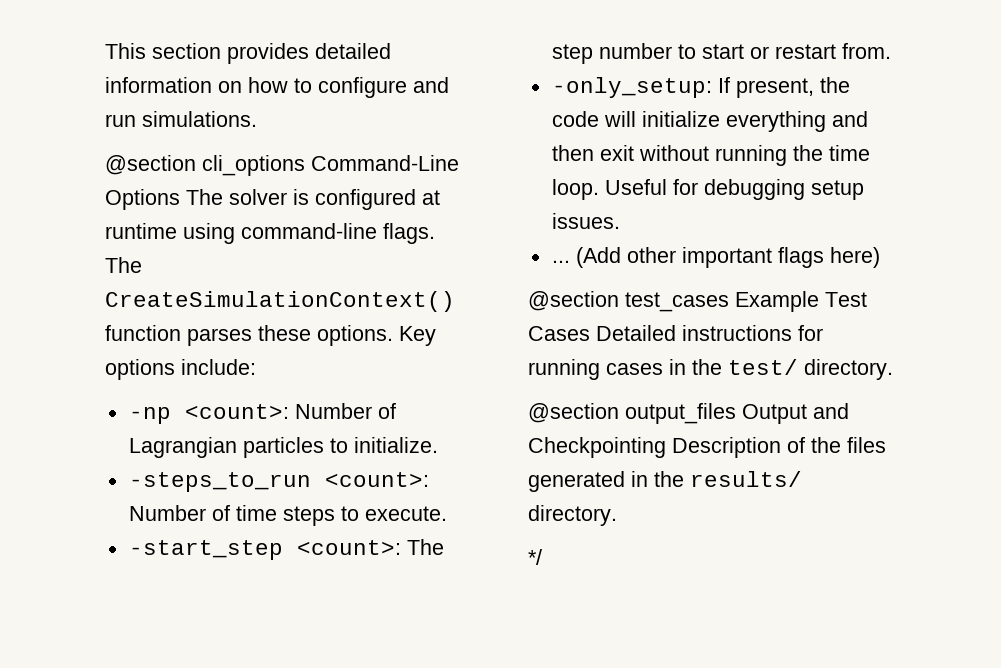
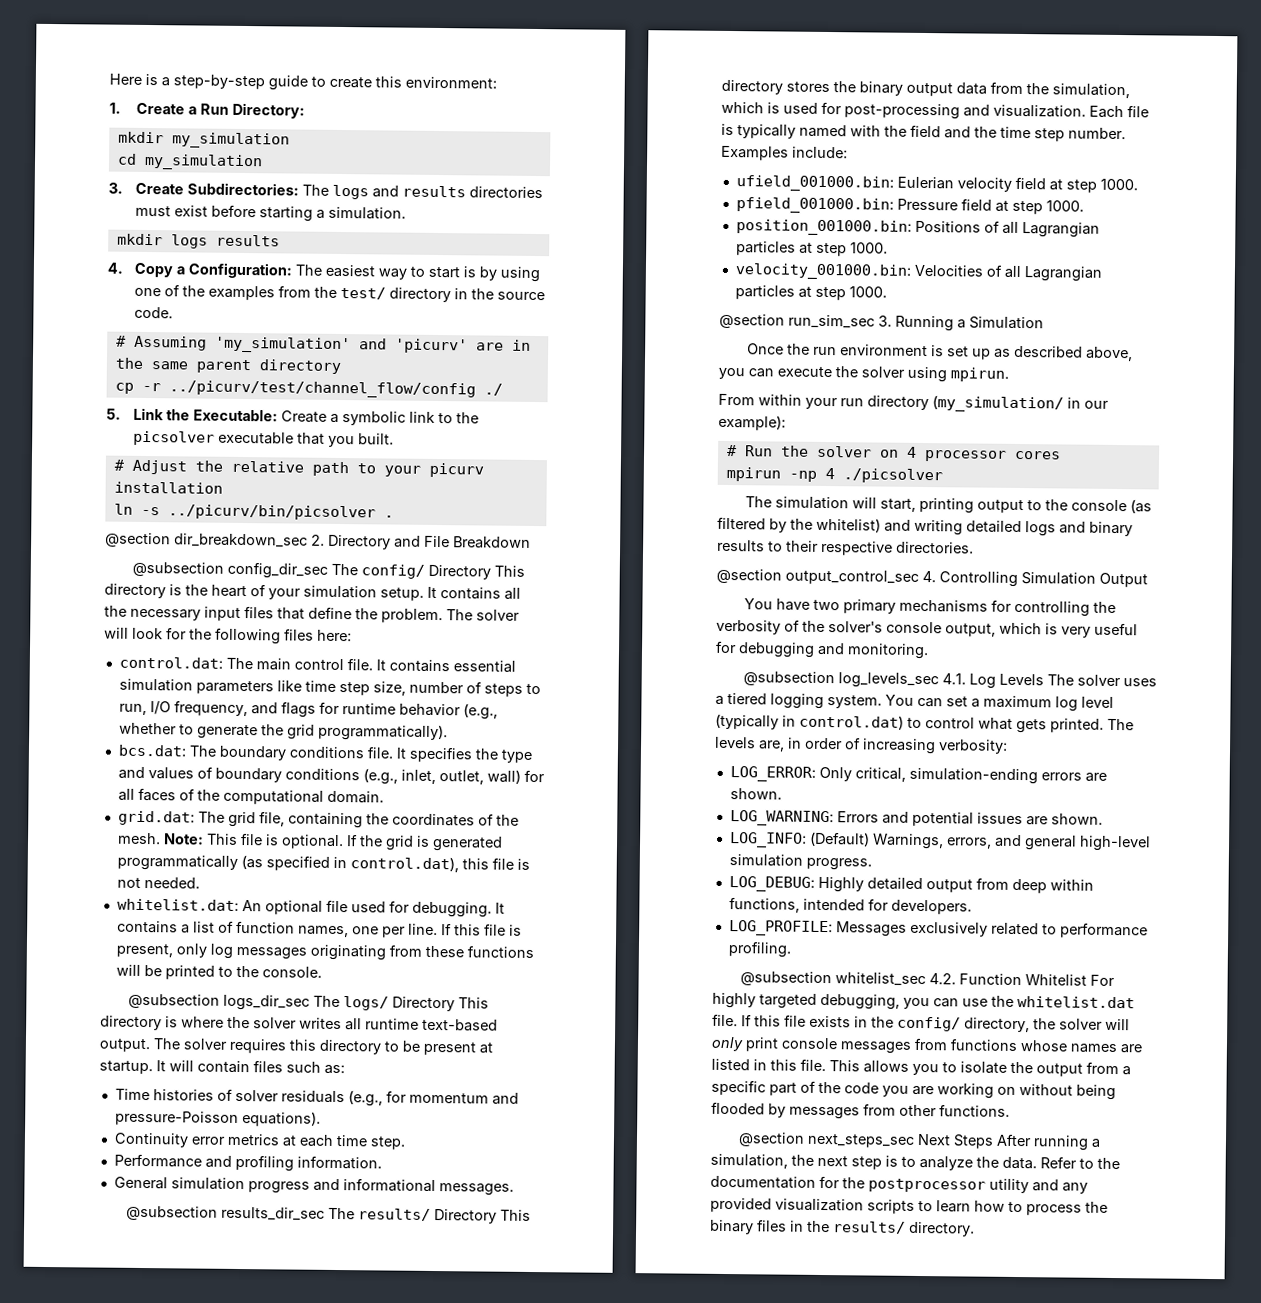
[105,43,391,64] [105,77,449,98] [105,111,257,127] [105,155,459,176] [105,189,440,210] [105,223,435,244] [105,257,142,273] [105,291,455,312] [105,325,436,346] [105,359,256,380] [128,403,396,424] [128,437,438,458] [128,472,429,492] [128,505,447,526] [128,539,444,560] [551,43,891,64] [551,77,850,98] [551,111,868,132] [551,145,870,166] [551,179,864,200] [551,213,620,229] [551,247,880,268] [528,291,867,312] [528,325,823,341] [528,359,893,380] [528,403,849,424] [528,437,886,458] [528,471,625,492] This section provides detailed information on how to configure and run simulations. // @section cli_options Command-Line Options The solver is configured at runtime using command-line flags. The CreateSimulationContext() function parses these options. Key options include: // -np <count>: Number of Lagrangian particles to initialize. // -steps_to_run <count>: Number of time steps to execute. // -start_step <count>: The step number to start or restart from. // -only_setup: If present, the code will initialize everything and then exit without running the time loop. Useful for debugging setup issues. // ... (Add other important flags here) // @section test_cases Example Test Cases Detailed instructions for running cases in the test/ directory. // @section output_files Output and Checkpointing Description of the files generated -> [109,73,497,91] [109,102,306,119] [117,131,290,149] [116,153,263,171] [108,182,544,200] [135,204,407,222] [116,233,280,249] [107,262,541,283] [134,284,546,303] [134,306,174,319] [115,335,531,354] [114,357,341,375] [114,380,503,399] [106,407,480,426] [133,430,395,448] [113,459,484,478] [113,481,223,494] [113,503,394,521] [105,532,531,550] [131,561,525,580] [104,583,521,601] [104,605,520,624] [104,627,352,645] [118,656,516,673] [118,678,541,697] [118,700,498,720] [118,722,448,742] [117,744,532,763] [117,766,545,785] [117,787,384,805] [117,810,519,829] [116,832,503,852] [116,854,530,873] [116,876,200,889] [116,898,505,918] [116,920,522,938] [115,943,534,961] [115,964,322,980] [127,993,489,1012] [100,1015,498,1032] [99,1038,493,1056] [99,1060,345,1075] [114,1088,519,1107] [114,1110,321,1127] [113,1132,405,1150] [113,1153,382,1172] [113,1176,514,1196] [125,1205,531,1224] [721,79,1130,99] [721,101,1149,120] [721,123,1126,142] [721,145,848,161] [735,175,1138,193] [735,197,1084,215] [735,219,1100,238] [735,241,888,257] [734,263,1102,282] [734,285,887,301] [719,313,1044,332] [746,343,1133,362] [718,366,1009,383] [718,393,1109,413] [718,414,786,431] [726,444,1061,462] [725,466,943,484] [744,496,1152,514] [717,516,1133,537] [717,539,974,556] [716,568,1148,588] [743,598,1116,617] [716,619,1138,638] [715,640,929,660] [742,671,1157,689] [715,693,1114,712] [715,713,1134,734] [715,736,1008,755] [729,766,1107,785] [729,788,782,800] [729,810,1103,827] [728,831,1151,852] [728,854,872,871] [728,876,1094,894] [728,897,972,915] [728,920,1148,939] [727,941,792,958] [739,971,1115,987] [712,992,1135,1010] [712,1013,1130,1033] [711,1036,1142,1054] [711,1058,1131,1077] [711,1079,1116,1101] [711,1101,1010,1120] [737,1132,1101,1151] [710,1153,1120,1171] [710,1175,1088,1194] [710,1197,1108,1216] [710,1219,787,1235] Here is a step-by-step guide to create this environment: // 1. Create a Run Directory: // mkdir my_simulation // cd my_simulation // 3. Create Subdirectories: The logs and results directories must exist before starting a simulation. // mkdir logs results // 4. Copy a Configuration: The easiest way to start is by using one of the examples from the test/ directory in the source code. // # Assuming 'my_simulation' and 'picurv' are in the same parent directory // cp -r ../picurv/test/channel_flow/config ./ // 5. Link the Executable: Create a symbolic link to the picsolver executable that you built. // # Adjust the relative path to your picurv installation // ln -s ../picurv/bin/picsolver . // @section dir_breakdown_sec 2. Directory and File Breakdown // @subsection config_dir_sec The config/ Directory This directory is the heart of your simulation setup. It contains all the necessary input files that define the problem. The solver will look for the following files here: // control.dat: The main control file. It contains essential simulation parameters like time step size, number of steps to run, I/O frequency, and flags for runtime behavior (e.g., whether to generate the grid programmatically). // bcs.dat: The boundary conditions file. It specifies the type and values of boundary conditions (e.g., inlet, outlet, wall) for all faces of the computational domain. // grid.dat: The grid file, containing the coordinates of the mesh. Note: This file is optional. If the grid is generated programmatically (as specified in control.dat), this file is not needed. // whitelist.dat: An optional file used for debugging. It contains a list of function names, one per line. If this file is present, only log messages originating from these functions will be printed to the console. // @subsection logs_dir_sec The logs/ Directory This directory is where the solver writes all runtime text-based output. The solver requires this directory to be present at startup. It will contain files such as: // Time histories of solver residuals (e.g., for momentum and pressure-Poisson equations). // Continuity error metrics at each time step. // Performance and profiling information. // General simulation progress and informational messages. // @subsection results_dir_sec The results/ Directory This directory stores the binary output data from the simulation, which is used for post-processing and visualization. Each file is typically named with the field and the time step number. Examples include: // ufield_001000.bin: Eulerian velocity field at step 1000. // pfield_001000.bin: Pressure field at step 1000. // position_001000.bin: Positions of all Lagrangian particles at step 1000. // velocity_001000.bin: Velocities of all Lagrangian particles at step 1000. // @section run_sim_sec 3. Running a Simulation // Once the run environment is set up as described above, you can execute the solver using mpirun. // From within your run directory (my_simulation/ in our example): // # Run the solver on 4 processor cores // mpirun -np 4 ./picsolver // The simulation will start, printing output to the console (as filtered by the whitelist) and writing detailed logs and binary results to their respective directories. // @section output_control_sec 4. Controlling Simulation Output // You have two primary mechanisms for controlling the verbosity of the solver's console output, which is very useful for debugging and monitoring. // @subsection log_levels_sec 4.1. Log Levels The solver uses a tiered logging system. You can set a maximum log level (typically in control.dat) to control what gets printed. The levels are, in order of increasing verbosity: // LOG_ERROR: Only critical, simulation-ending errors are shown. // LOG_WARNING: Errors and potential issues are shown. // LOG_INFO: (Default) Warnings, errors, and general high-level simulation progress. // LOG_DEBUG: Highly detailed output from deep within functions, intended for developers. // LOG_PROFILE: Messages exclusively related to performance profiling. // @subsection whitelist_sec 4.2. Function Whitelist For highly targeted debugging, you can use the whitelist.dat file. If this file exists in the config/ directory, the solver will only print console messages from functions whose names are listed in this file. This allows you to isolate the output from a specific part of the code you are working on without being flooded by messages from other functions. // @section next_steps_sec Next Steps After running a simulation, the next step is to analyze the data. Refer to the documentation for the postprocessor utility and any provided visualization scripts to learn how to process the binary files
[528,549,542,565] // */ -> (975, 1229) none

